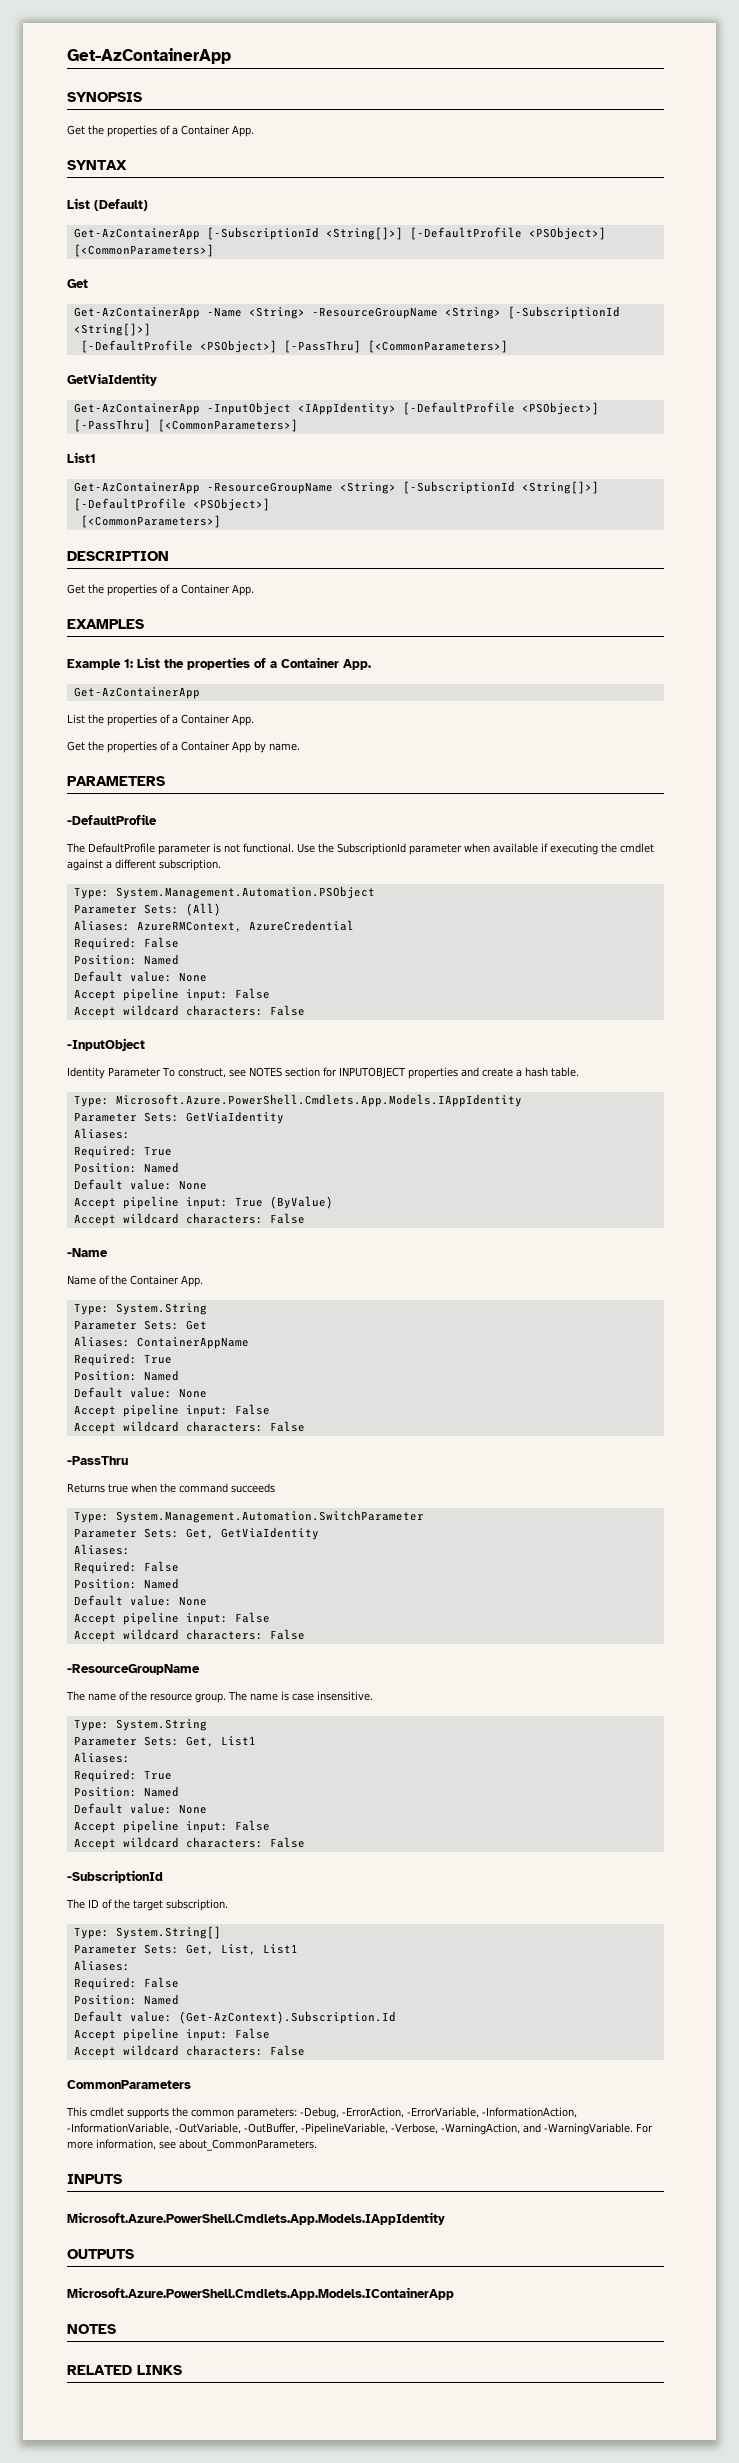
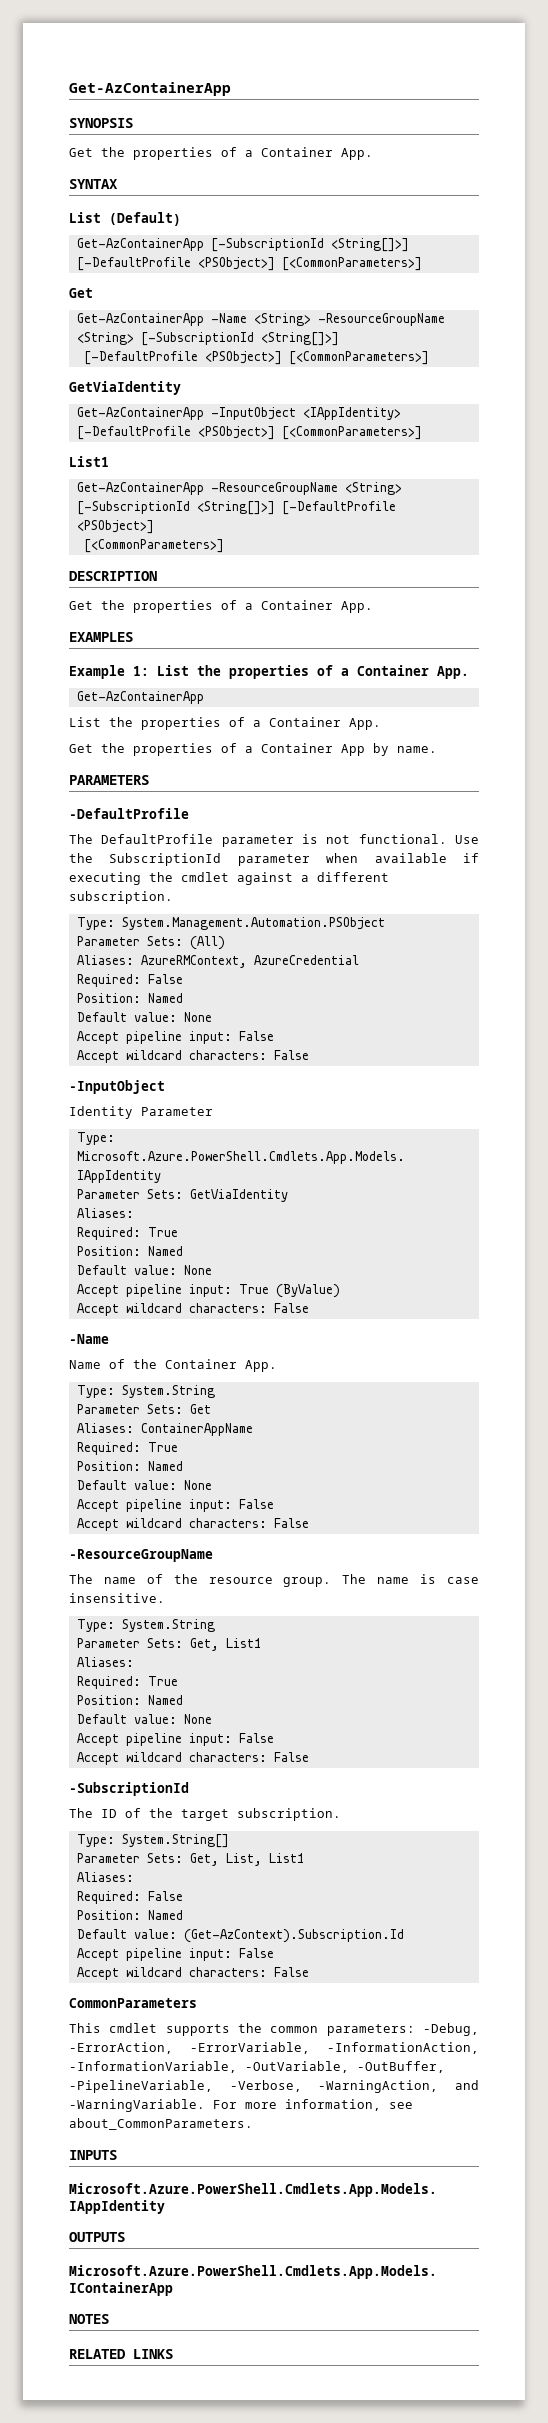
[283,340,361,353] [-PassThru] -> (282, 358) none
[73,419,151,432] [-PassThru] -> (275, 433) none
[162,1067,579,1079] To construct, see NOTES section for INPUTOBJECT properties and create a hash table. -> (213, 1111) none
[67,1456,128,1465] [67,1483,275,1493] [73,1510,424,1523] [73,1527,319,1540] [73,1544,130,1555] [73,1561,179,1574] [73,1578,179,1589] [73,1595,207,1606] [73,1612,270,1625] [73,1629,305,1642] // -PassThru // Returns true when the command succeeds // Type: System.Management.Automation.SwitchParameter // Parameter Sets: Get, GetViaIdentity // Aliases: // Required: False // Position: Named // Default value: None // Accept pipeline input: False // Accept wildcard characters: False -> (309, 1523) none

